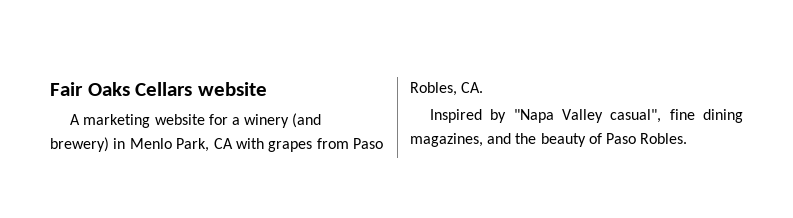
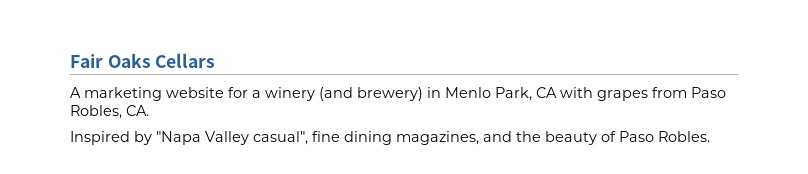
[198,82,268,96] website -> (216, 60) none

